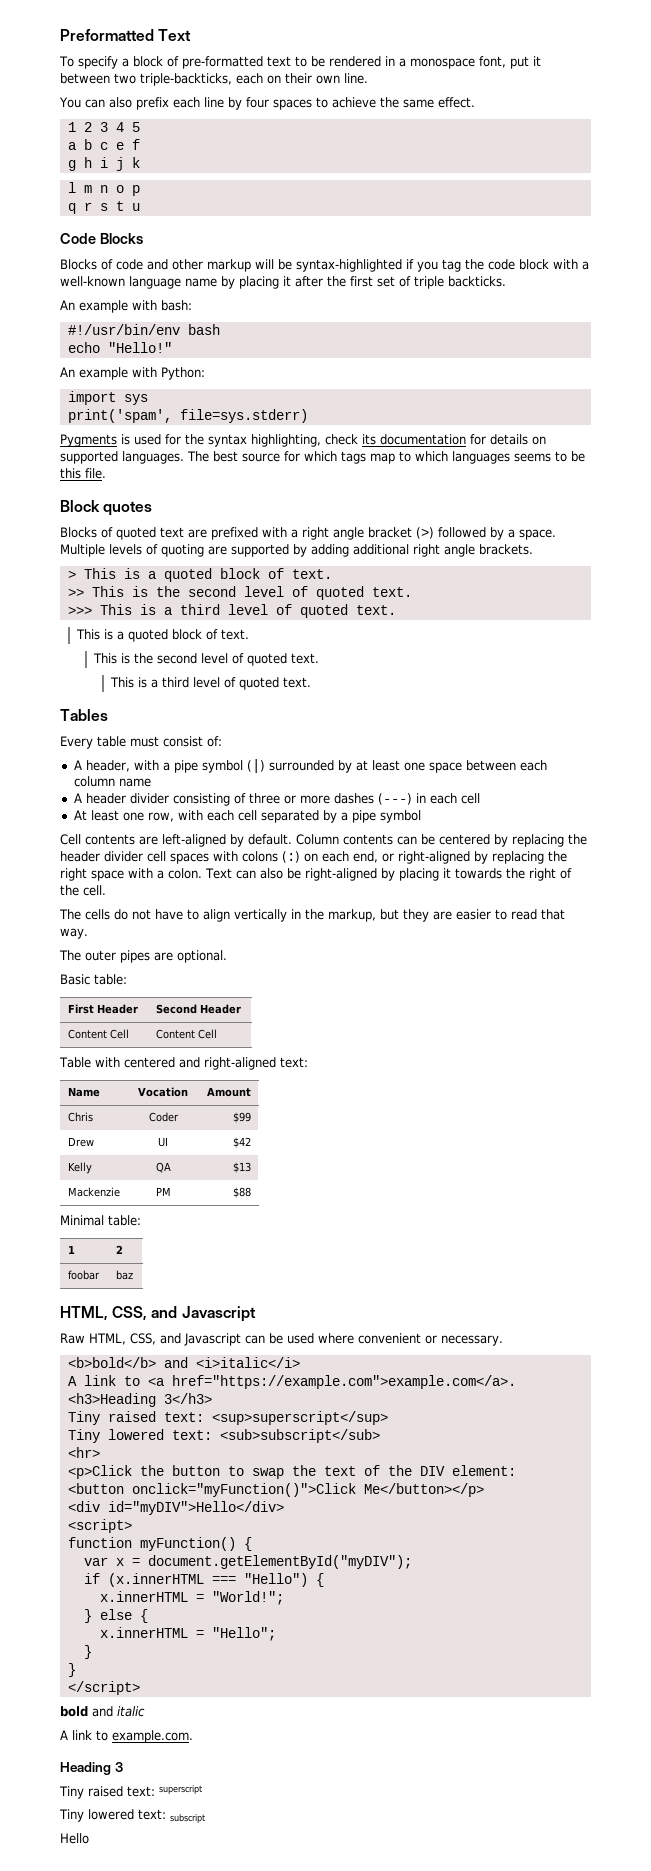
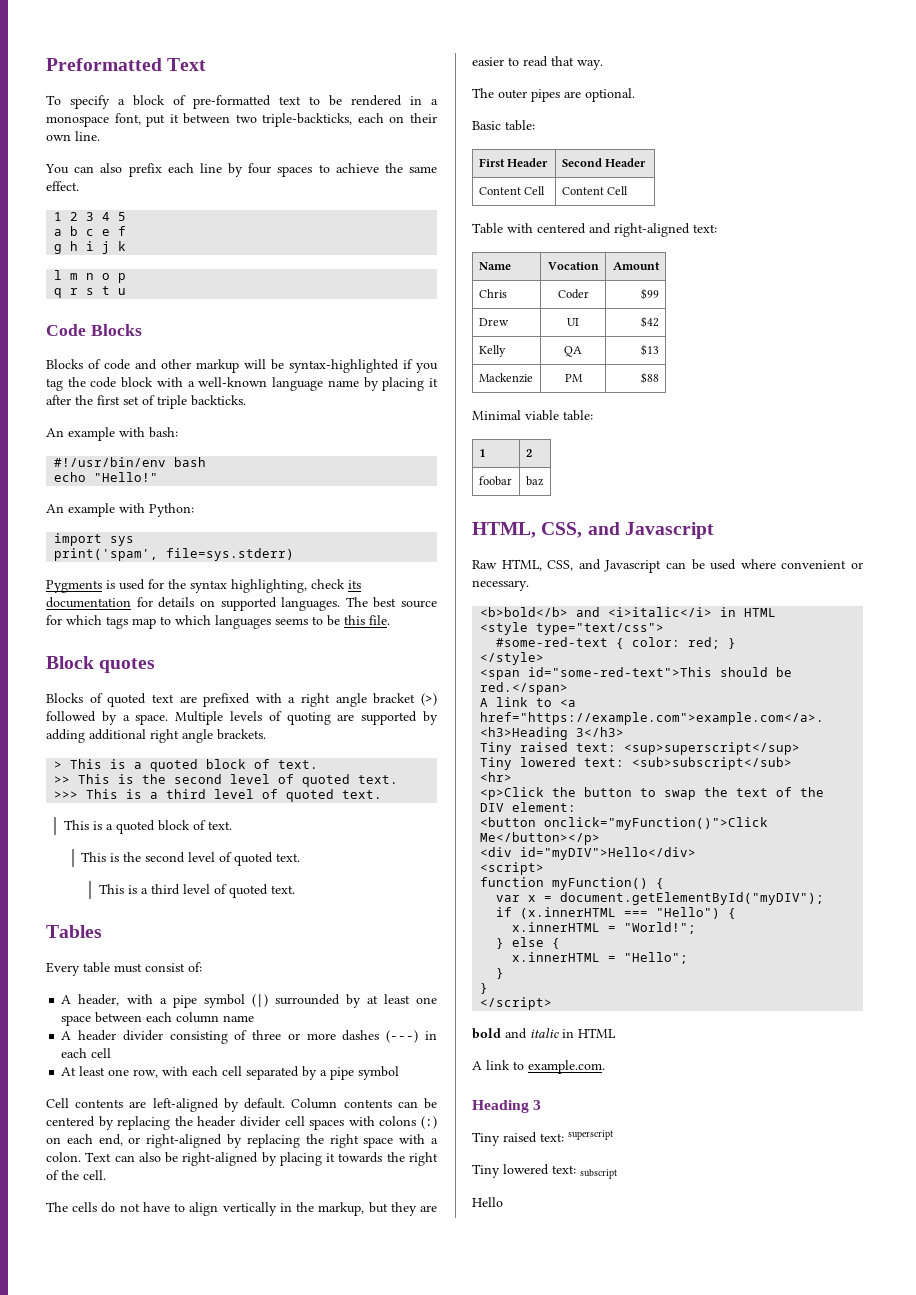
(104, 1220) none -> [525,410,559,421] viable
(300, 1362) none -> [720,607,777,617] [480,622,665,635] [496,637,737,649] [480,652,545,665] [480,667,793,680] [480,682,569,695] in HTML // <style type="text/css"> // #some-red-text { color: red; } // </style> // <span id="some-red-text">This should be red.</span>
(145, 1711) none -> [562,1028,616,1038] in HTML

